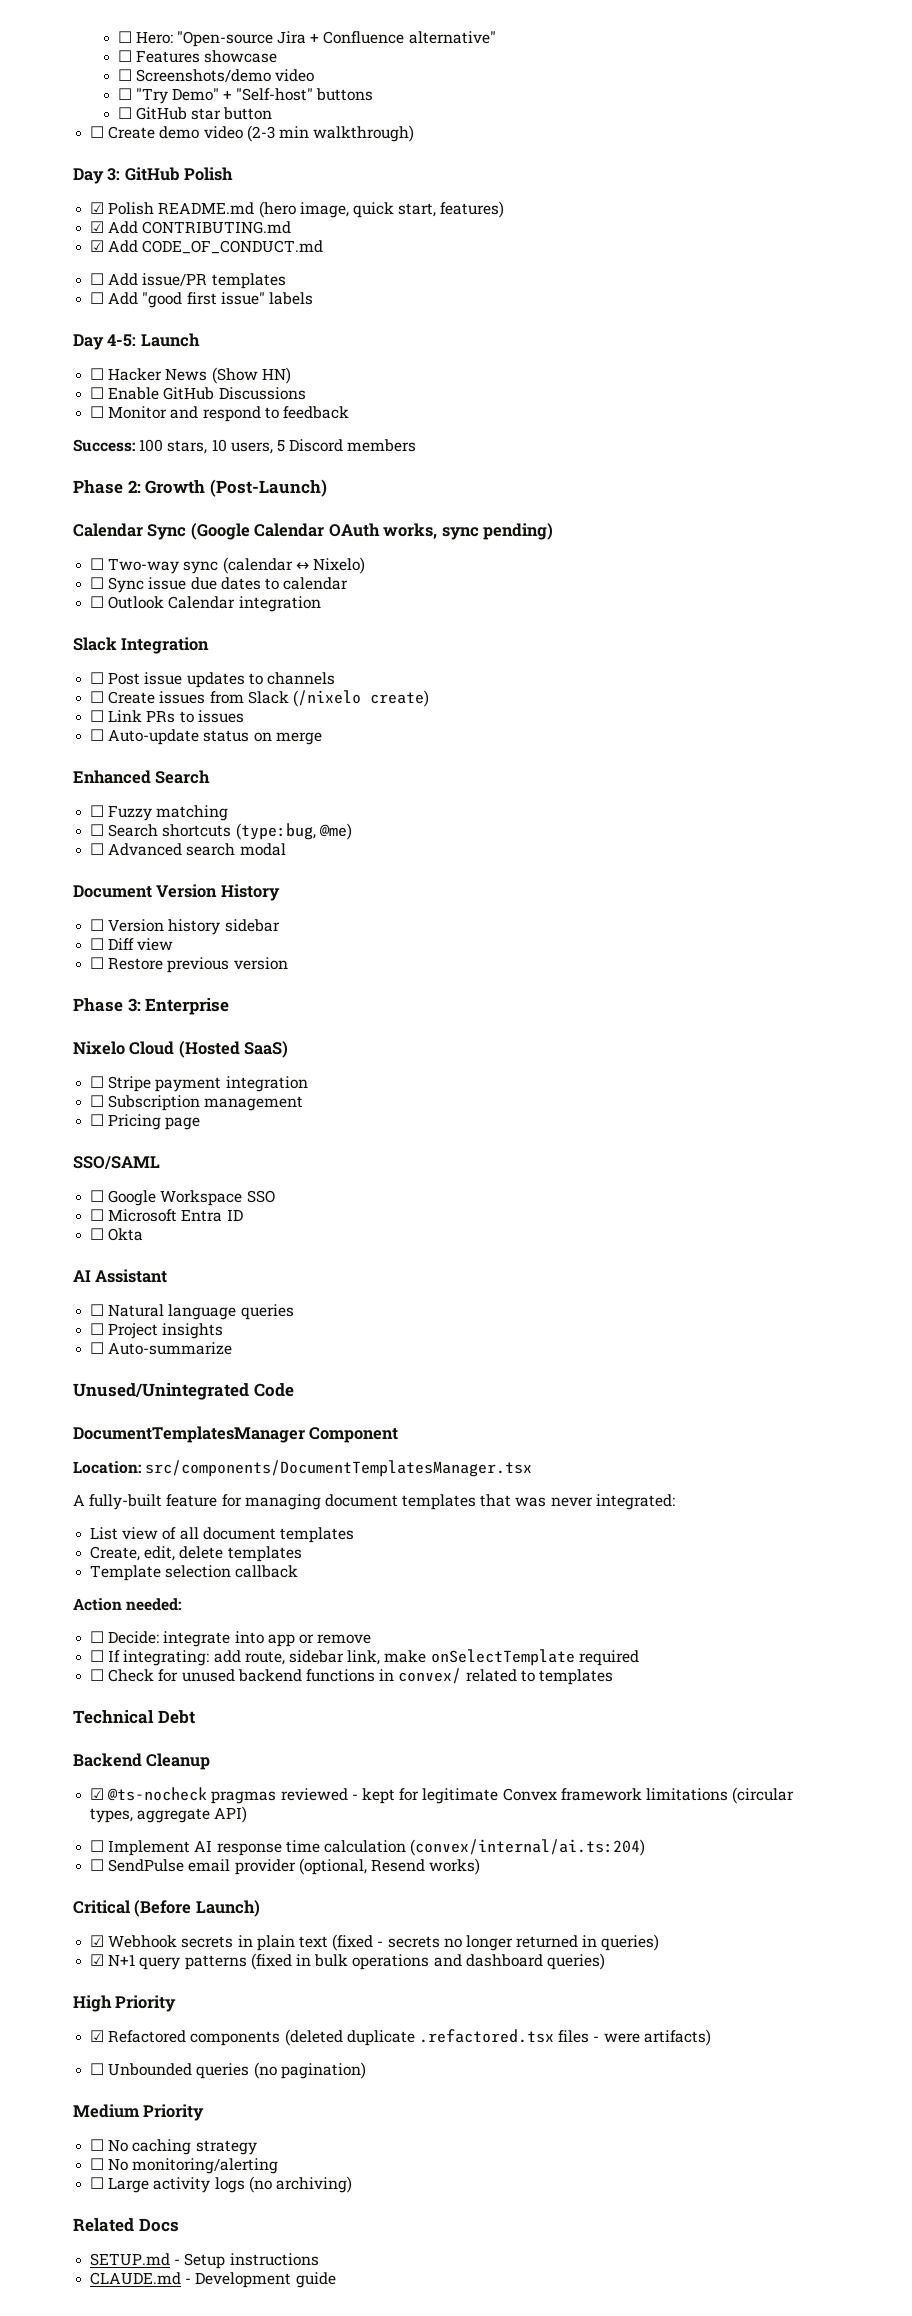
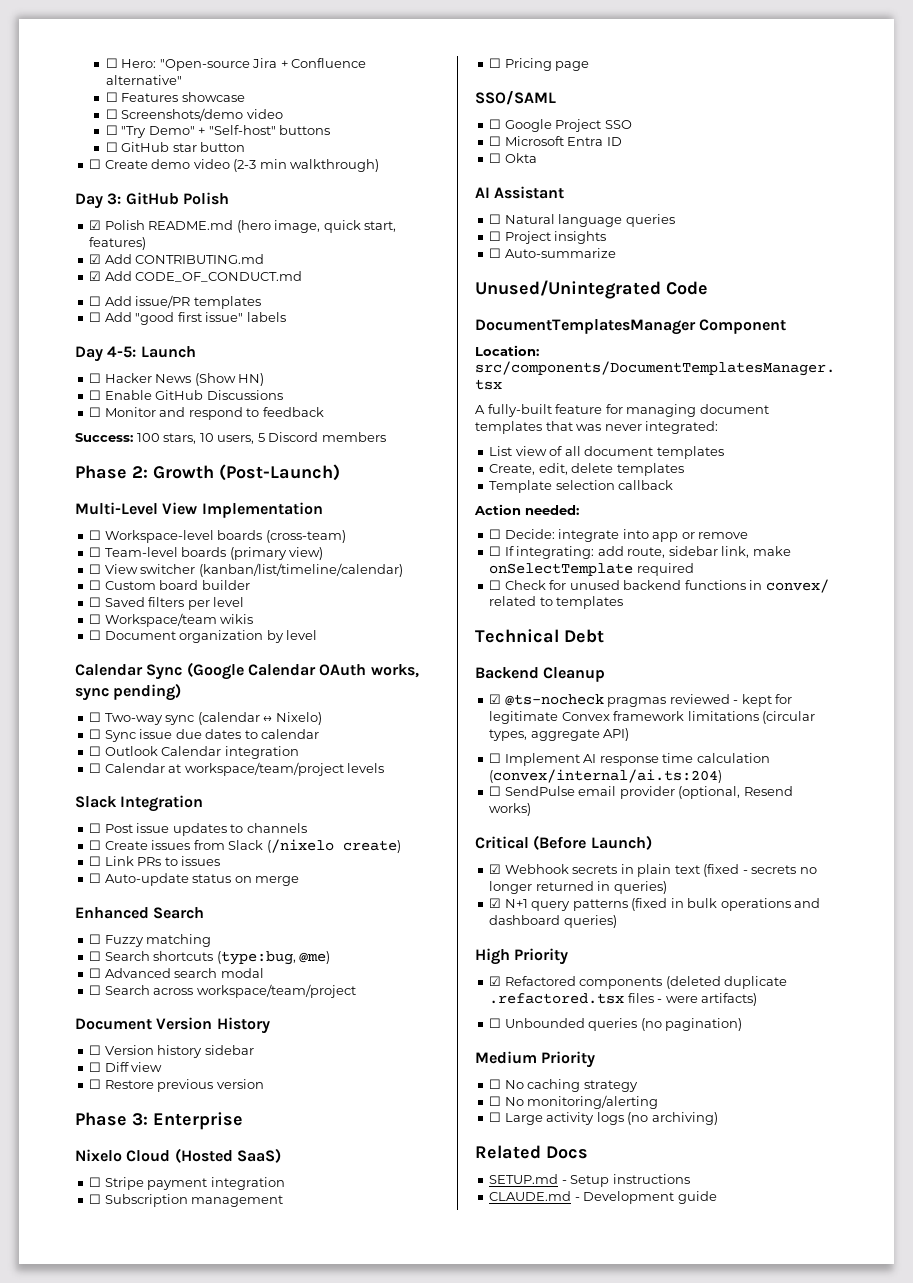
(327, 488) none -> [75,502,323,518] [89,530,346,543] [89,547,324,560] [89,563,403,577] [89,580,250,590] [89,597,245,610] [89,613,254,627] [89,630,318,643] // Multi-Level View Implementation // ☐ Workspace-level boards (cross-team) // ☐ Team-level boards (primary view) // ☐ View switcher (kanban/list/timeline/calendar) // ☐ Custom board builder // ☐ Saved filters per level // ☐ Workspace/team wikis // ☐ Document organization by level
(321, 604) none -> [89,762,385,776] // ☐ Calendar at workspace/team/project levels
(286, 849) none -> [89,984,356,998] // ☐ Search across workspace/team/project
[160,1190,243,1206] Workspace -> [555,119,602,132] Project

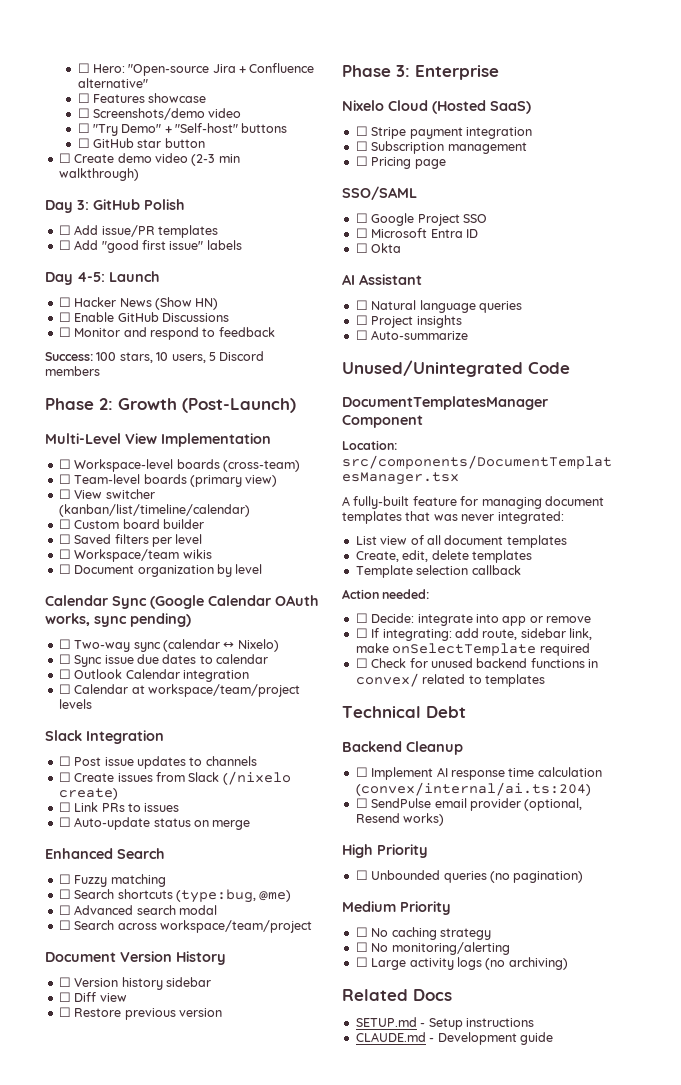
[89,220,397,233] [89,237,147,250] [89,254,265,264] [89,271,303,282] // ☑ Polish README.md (hero image, quick start, features) // ☑ Add CONTRIBUTING.md // ☑ Add CODE_OF_CONDUCT.md -> (185, 204) none
[489,694,793,707] [489,711,816,724] [489,728,630,741] // ☑ @ts-nocheck pragmas reviewed - kept for legitimate Convex framework limitations (circular types, aggregate API) -> (463, 748) none
[475,835,652,850] [489,864,817,877] [489,881,667,894] [489,898,821,911] [489,915,617,928] [475,948,569,965] [489,976,788,989] [489,993,758,1006] Critical (Before Launch) // ☑ Webhook secrets in plain text (fixed - secrets no longer returned in queries) // ☑ N+1 query patterns (fixed in bulk operations and dashboard queries) // High Priority // ☑ Refactored components (deleted duplicate .refactored.tsx files - were artifacts) -> [342,844,428,858] High Priority

